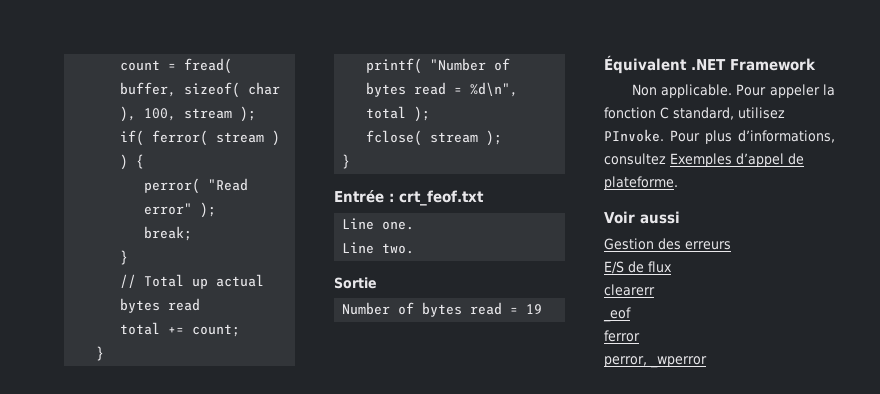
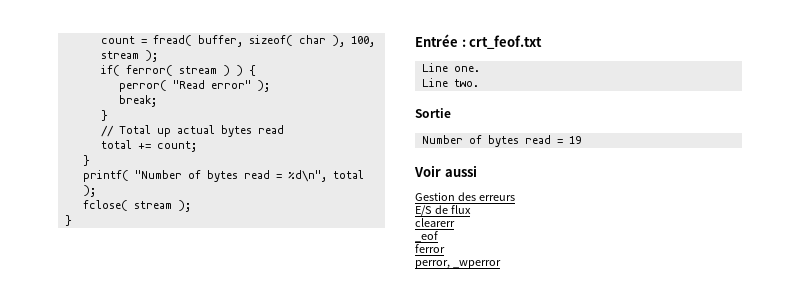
[604,55,816,74] [631,84,835,98] [604,107,785,120] [604,129,835,144] [604,153,804,167] [604,176,678,190] // Équivalent .NET Framework // Non applicable. Pour appeler la fonction C standard, utilisez PInvoke. Pour plus d’informations, consultez Exemples d’appel de plateforme. -> (581, 140) none

